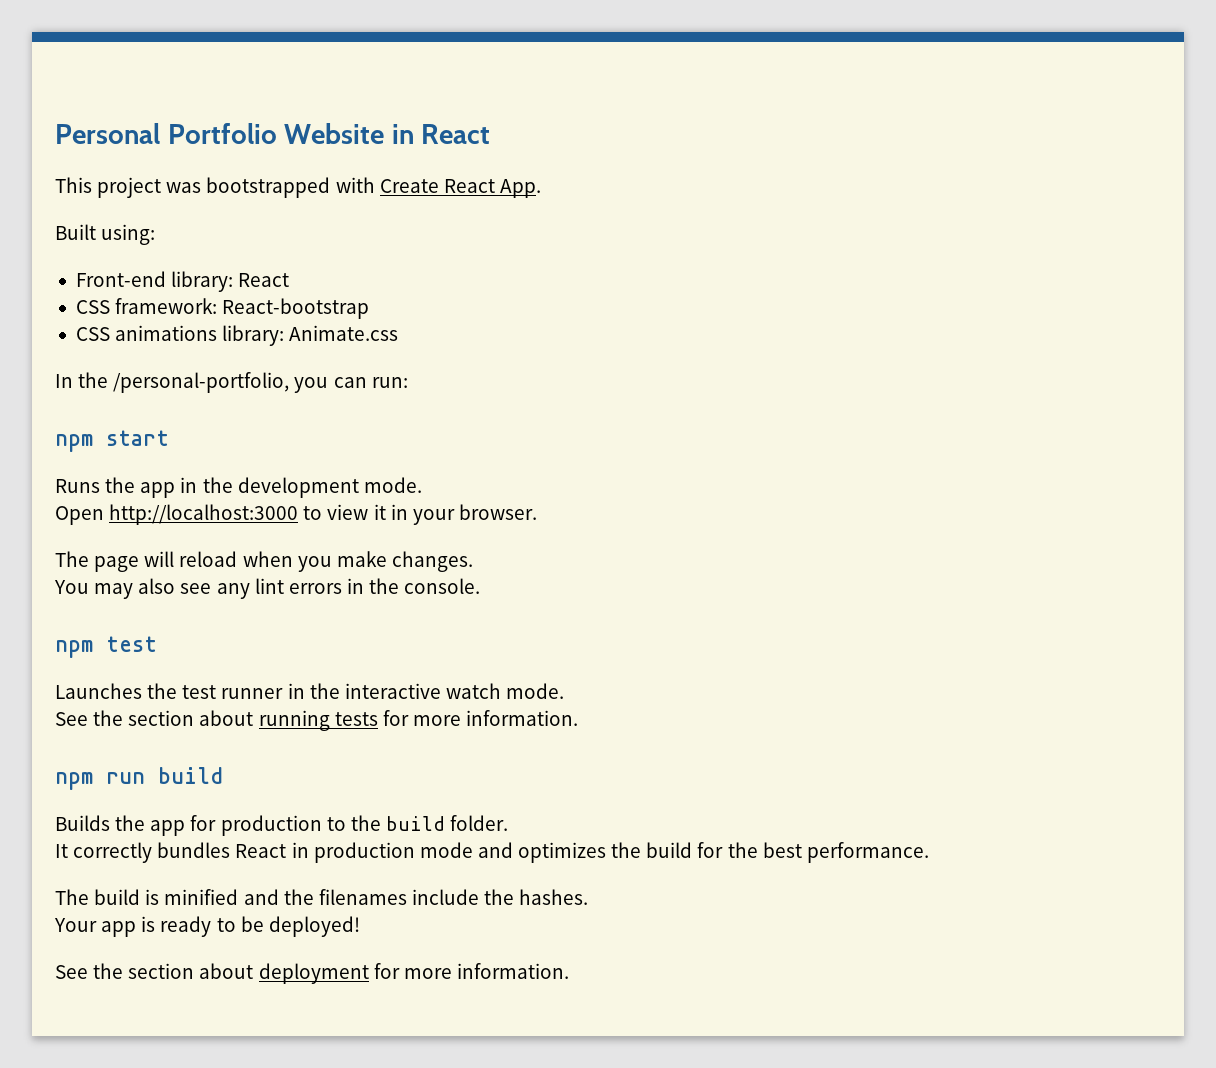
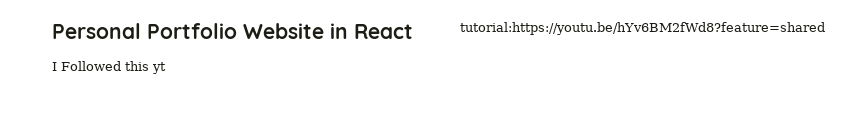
[55,177,541,198] [55,224,156,245] [75,271,290,292] [75,298,370,319] [75,325,399,346] [55,372,408,393] [55,430,169,452] [55,477,422,498] [55,504,537,525] [55,551,473,572] [54,578,481,599] [55,636,157,658] [55,683,565,699] [55,710,579,731] [55,767,223,790] [55,815,509,836] [55,842,929,863] [55,889,589,905] [54,916,360,937] [55,963,569,984] This project was bootstrapped with Create React App. // Built using: // Front-end library: React // CSS framework: React-bootstrap // CSS animations library: Animate.css // In the /personal-portfolio, you can run: // npm start // Runs the app in the development mode. // Open http://localhost:3000 to view it in your browser. // The page will reload when you make changes. // You may also see any lint errors in the console. // npm test // Launches the test runner in the interactive watch mode. // See the section about running tests for more information. // npm run build // Builds the app for production to the build folder. // It correctly bundles React in production mode and optimizes the build for the best performance. // The build is minified and the filenames include the hashes. // Your app is ready to be deployed! // See the section about deployment for more information. -> [52,61,166,74] [460,22,825,35] I Followed this yt tutorial:https://youtu.be/hYv6BM2fWd8?feature=shared

